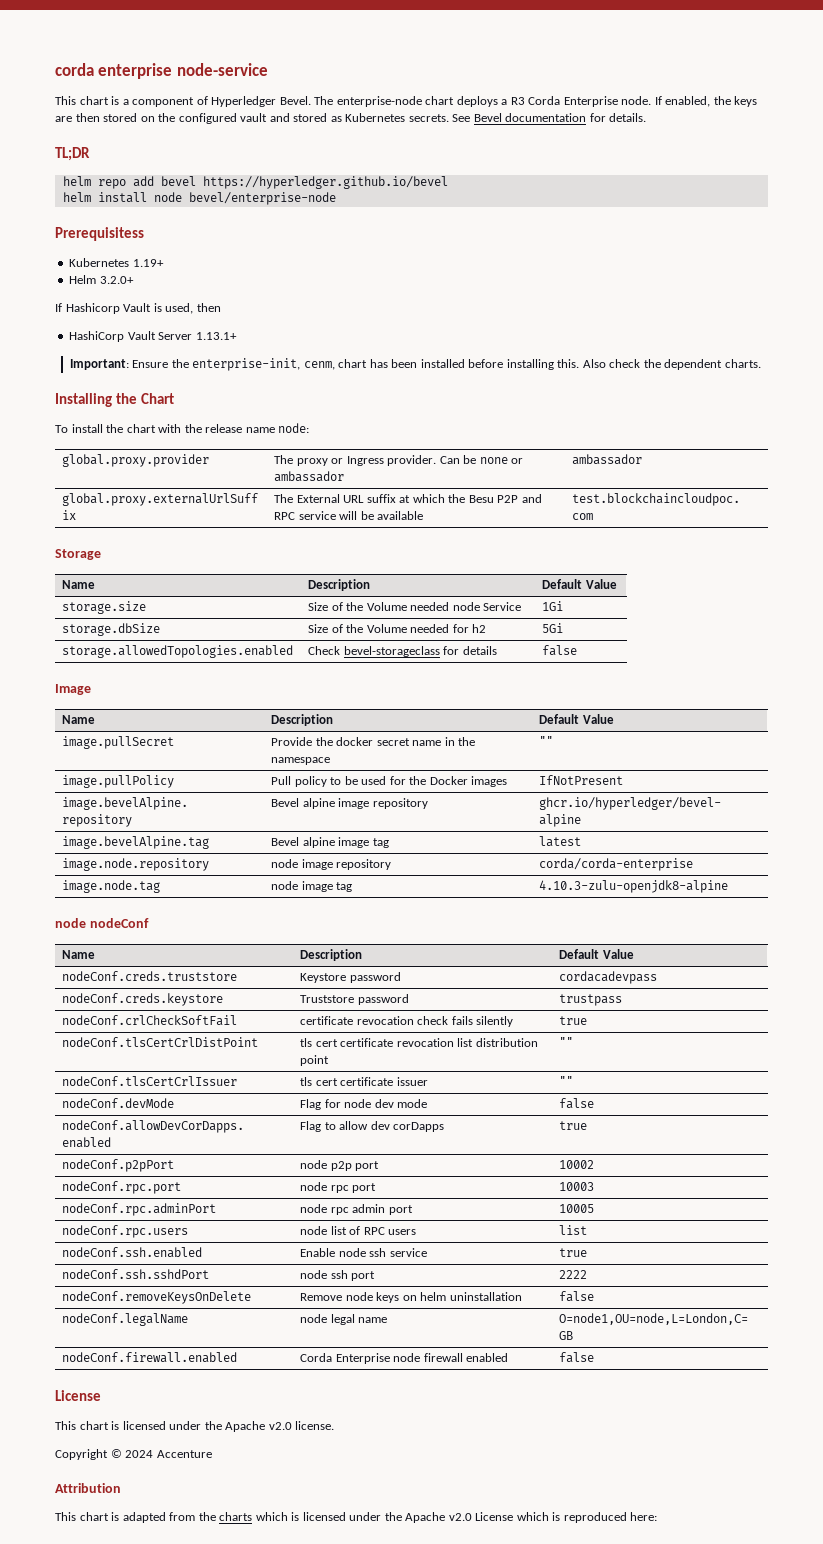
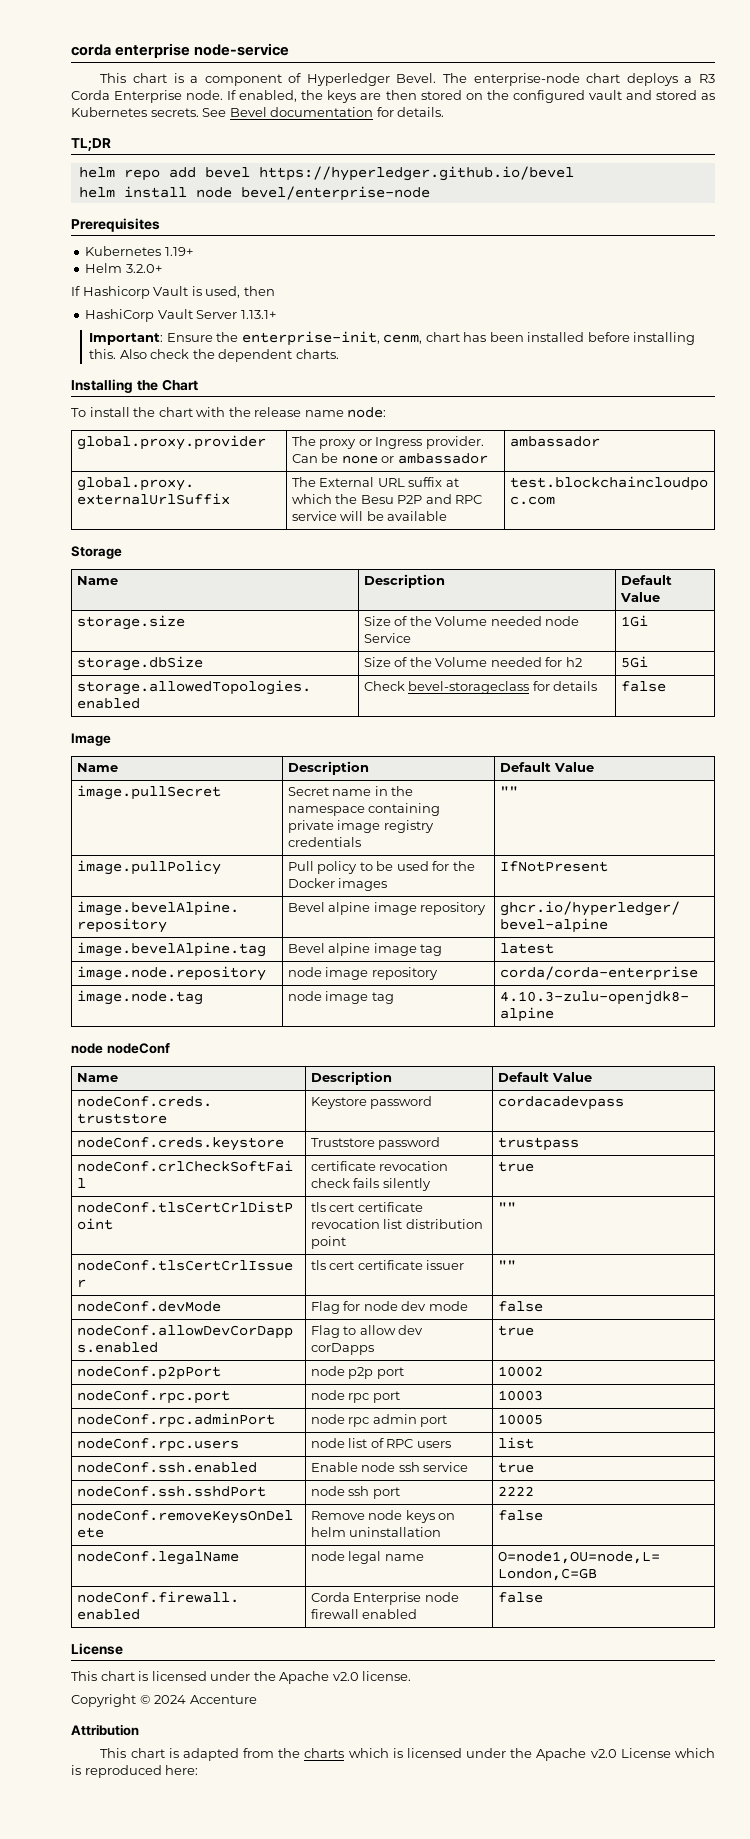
[55,227,144,241] Prerequisitess -> [71,218,160,232] Prerequisites
[271,737,410,746] Provide the docker secret -> [287,787,329,796] Secret
(331, 761) none -> [368,803,441,816] [287,820,434,833] [287,837,361,847] containing private image registry credentials

